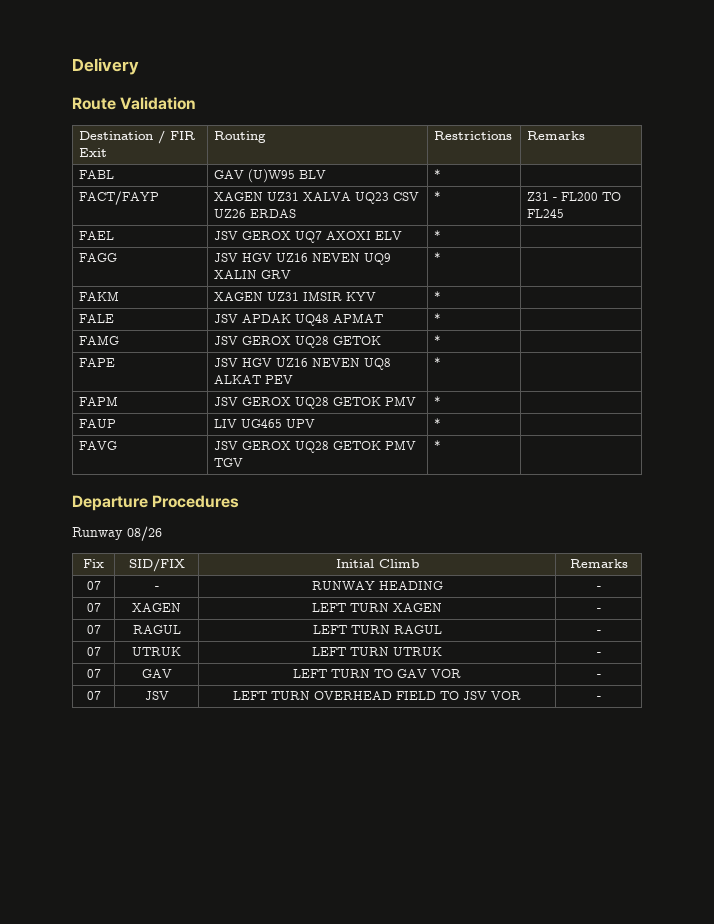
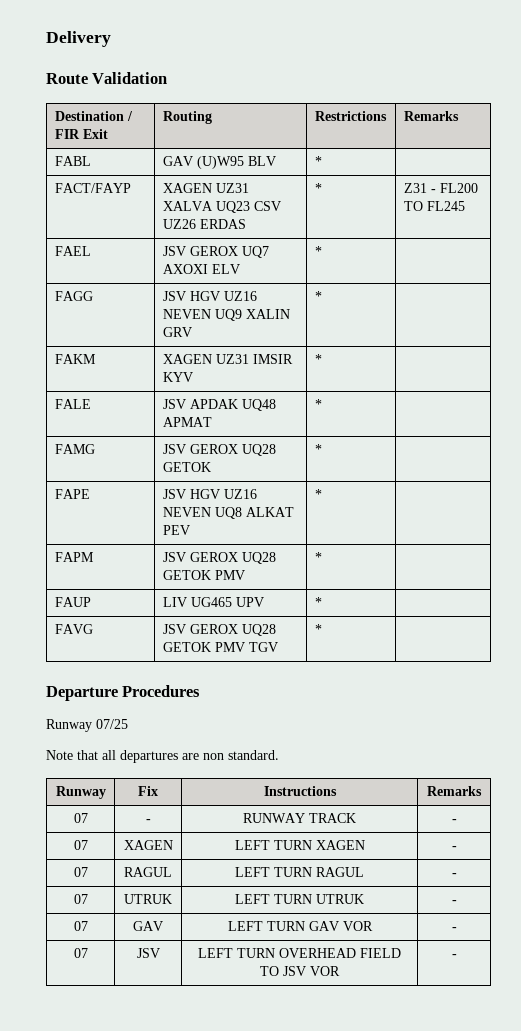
[127,526,162,541] [83,559,104,568] [128,558,185,572] [335,559,419,568] 08/26 // Fix | SID/FIX | Initial Climb -> [96,719,128,729] [46,750,279,763] [55,786,106,799] [138,786,158,796] [263,786,337,796] 07/25 // Note that all departures are non standard. // Runway | Fix | Instructions
[378,581,443,590] HEADING -> [309,813,356,823] TRACK
[373,669,393,678] TO -> (305, 926) none

